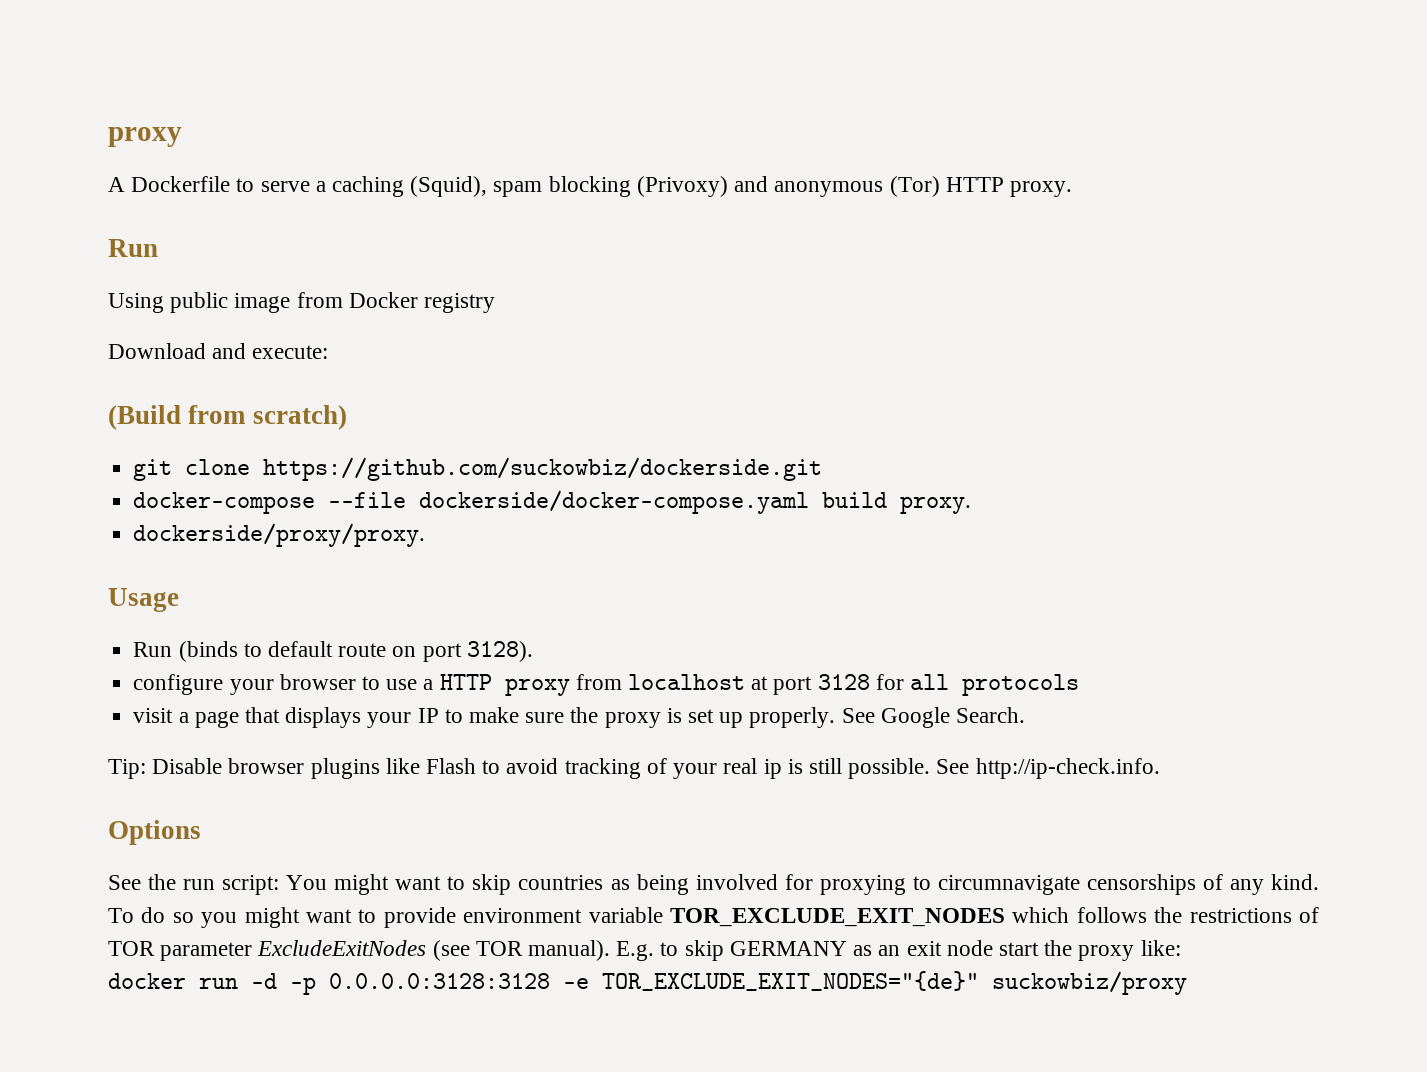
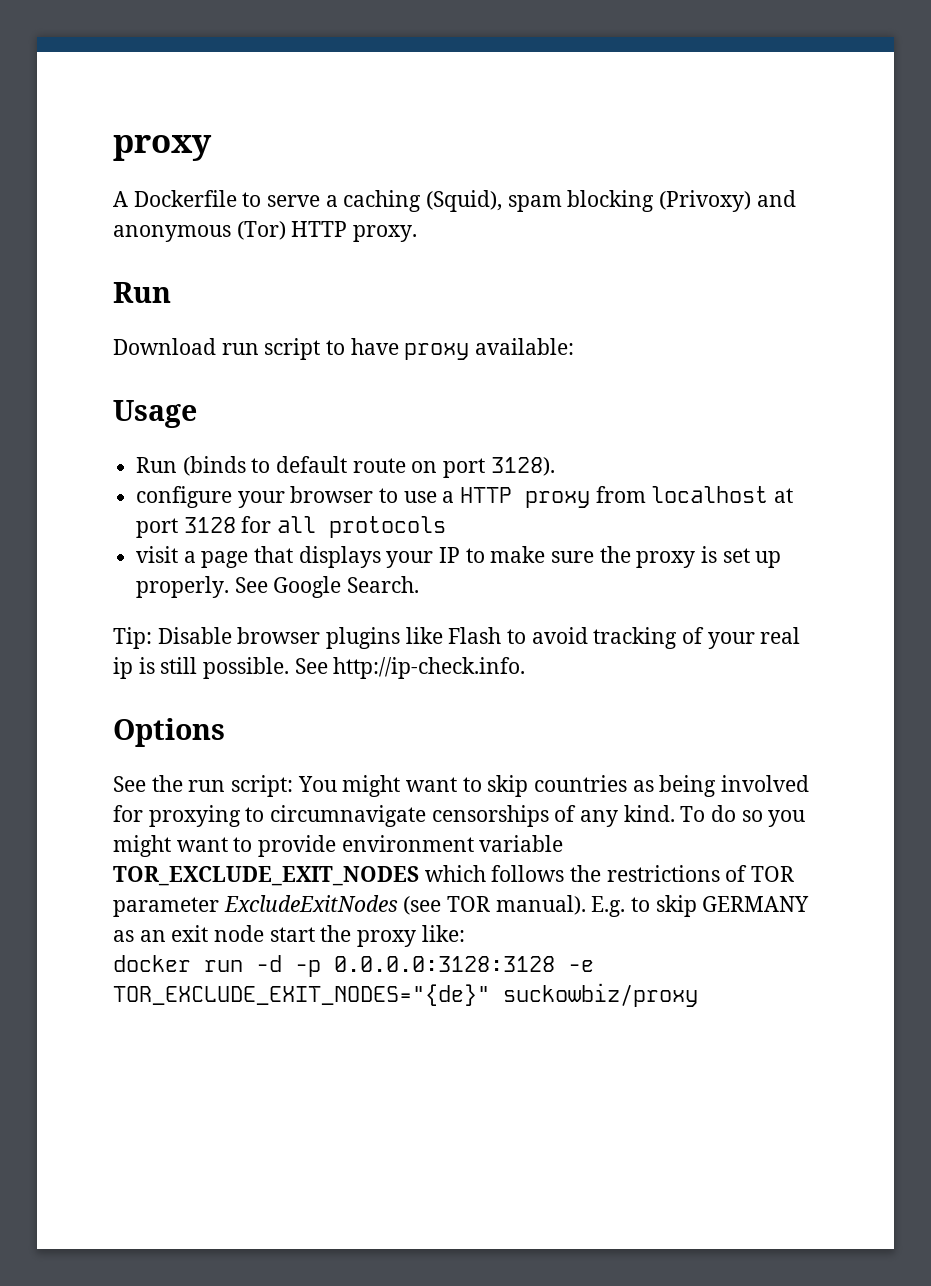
[108,292,496,313] [108,343,329,359] [108,405,347,430] [133,457,823,481] [133,490,972,514] [133,523,426,547] Using public image from Docker registry // Download and execute: // (Build from scratch) // git clone https://github.com/suckowbiz/dockerside.git // docker-compose --file dockerside/docker-compose.yaml build proxy. // dockerside/proxy/proxy. -> [113,338,575,360] Download run script to have proxy available:

